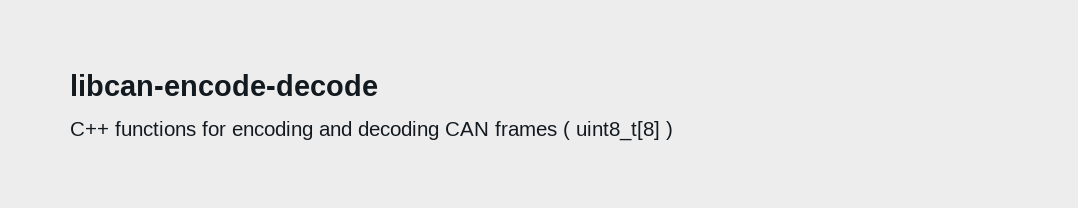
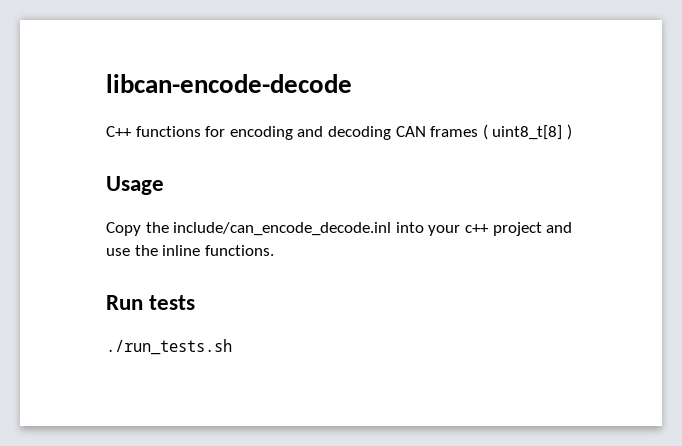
(673, 130) none -> [106,176,164,195] [106,222,573,236] [106,245,274,256] [106,295,196,310] [106,339,232,355] // Usage // Copy the include/can_encode_decode.inl into your c++ project and use the inline functions. // Run tests // ./run_tests.sh

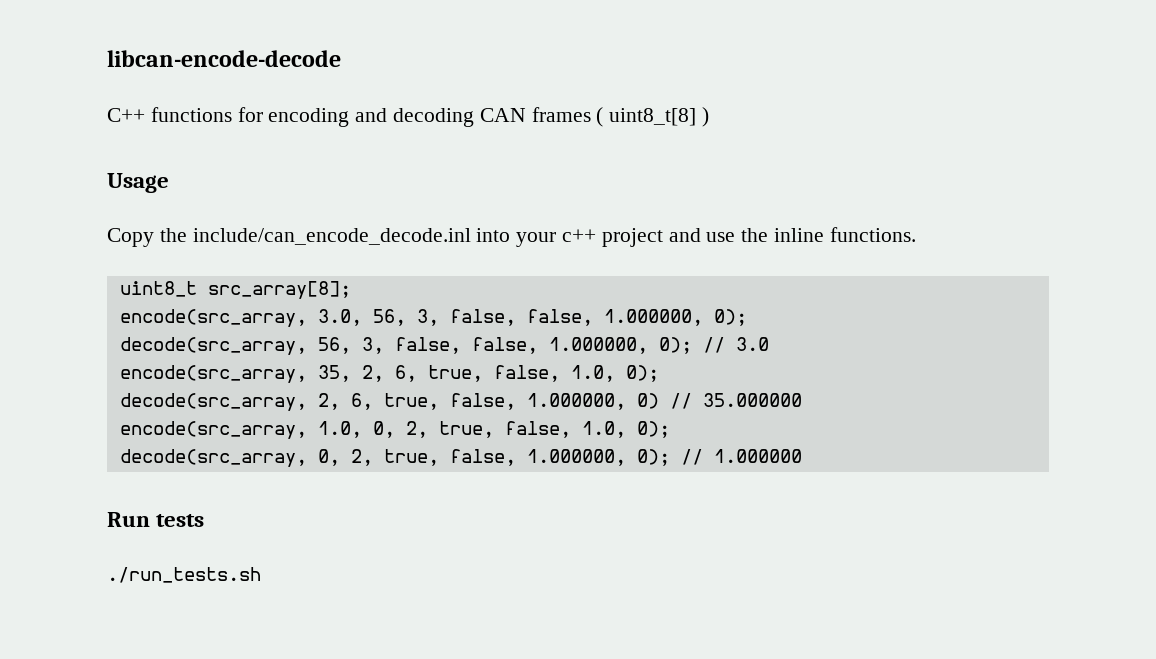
(274, 250) none -> [119,281,351,299] [119,309,747,327] [119,337,769,355] [119,365,659,383] [119,393,802,411] [119,421,670,439] [119,449,802,467] // uint8_t src_array[8]; // encode(src_array, 3.0, 56, 3, false, false, 1.000000, 0); // decode(src_array, 56, 3, false, false, 1.000000, 0); // 3.0 // encode(src_array, 35, 2, 6, true, false, 1.0, 0); // decode(src_array, 2, 6, true, false, 1.000000, 0) // 35.000000 // encode(src_array, 1.0, 0, 2, true, false, 1.0, 0); // decode(src_array, 0, 2, true, false, 1.000000, 0); // 1.000000

